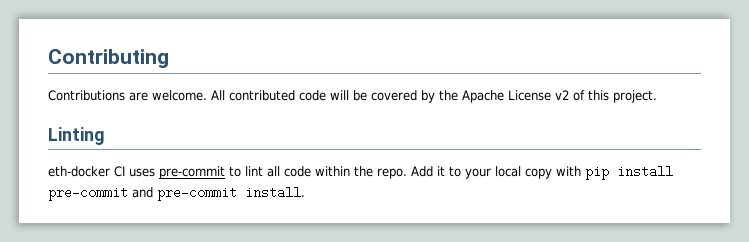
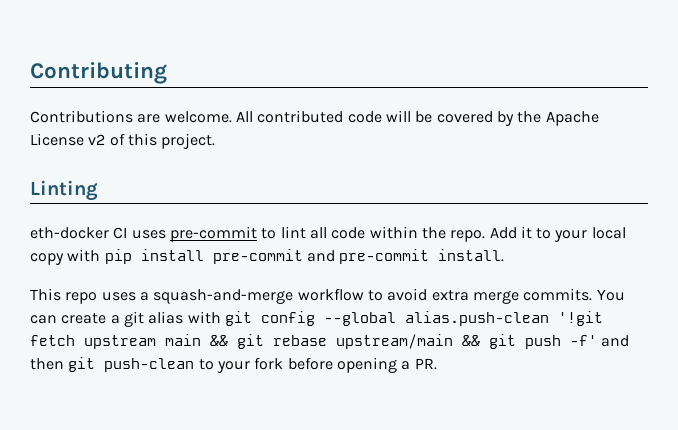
(305, 192) none -> [30,288,625,304] [30,311,603,327] [30,334,630,349] [30,357,437,373] // This repo uses a squash-and-merge workflow to avoid extra merge commits. You can create a git alias with git config --global alias.push-clean '!git fetch upstream main && git rebase upstream/main && git push -f' and then git push-clean to your fork before opening a PR.

